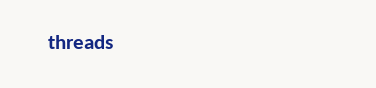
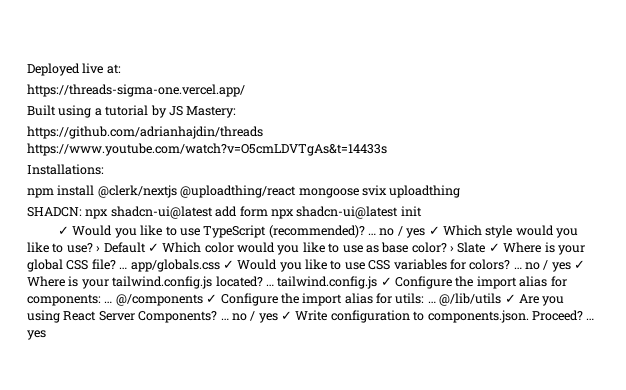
[48,35,113,49] threads -> [27,63,121,76] [27,84,245,97] [27,105,237,118] [27,126,263,139] [27,143,387,156] [27,164,104,175] [27,185,461,198] [27,206,422,219] [58,225,579,238] [27,242,585,255] [27,259,586,272] [27,276,567,289] [27,293,565,306] [27,310,595,323] [27,330,46,340] Deployed live at: // https://threads-sigma-one.vercel.app/ // Built using a tutorial by JS Mastery: // https://github.com/adrianhajdin/threads https://www.youtube.com/watch?v=O5cmLDVTgAs&t=14433s // Installations: // npm install @clerk/nextjs @uploadthing/react mongoose svix uploadthing // SHADCN: npx shadcn-ui@latest add form npx shadcn-ui@latest init // ✓ Would you like to use TypeScript (recommended)? … no / yes ✓ Which style would you like to use? › Default ✓ Which color would you like to use as base color? › Slate ✓ Where is your global CSS file? … app/globals.css ✓ Would you like to use CSS variables for colors? … no / yes ✓ Where is your tailwind.config.js located? … tailwind.config.js ✓ Configure the import alias for components: … @/components ✓ Configure the import alias for utils: … @/lib/utils ✓ Are you using React Server Components? … no / yes ✓ Write configuration to components.json. Proceed? … yes

